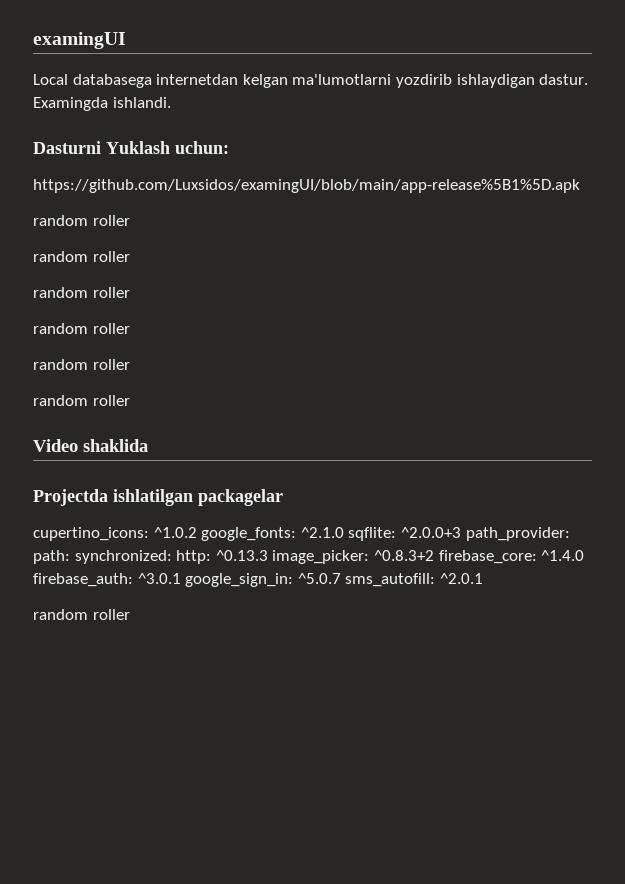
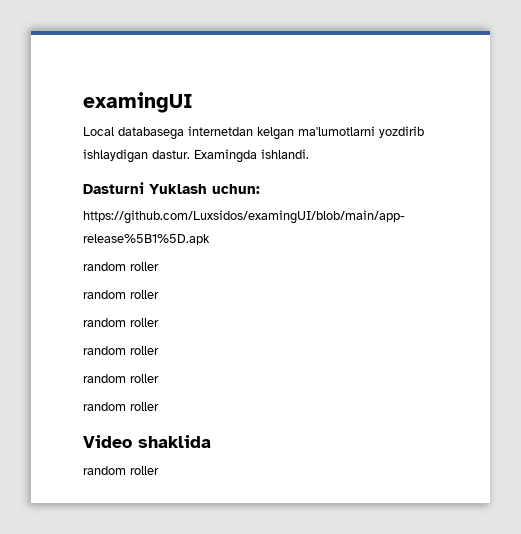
[33,489,283,506] [33,527,570,541] [33,550,585,564] [33,573,483,587] // Projectda ishlatilgan packagelar // cupertino_icons: ^1.0.2 google_fonts: ^2.1.0 sqflite: ^2.0.0+3 path_provider: path: synchronized: http: ^0.13.3 image_picker: ^0.8.3+2 firebase_core: ^1.4.0 firebase_auth: ^3.0.1 google_sign_in: ^5.0.7 sms_autofill: ^2.0.1 -> (211, 441) none

